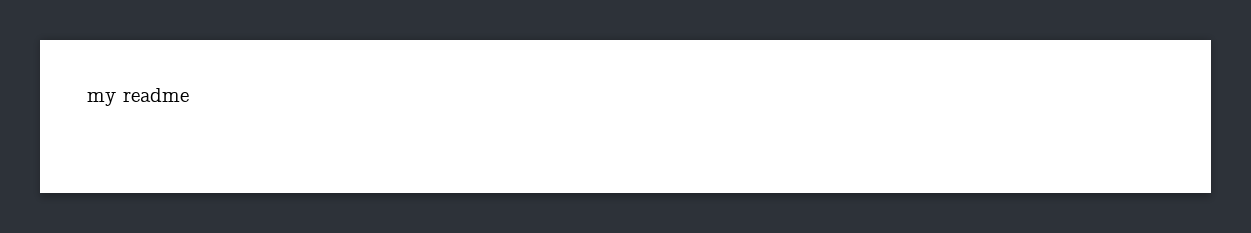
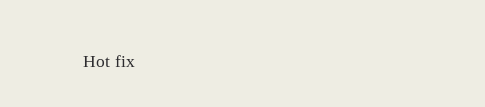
[87,88,189,106] my readme -> [83,55,135,67] Hot fix

